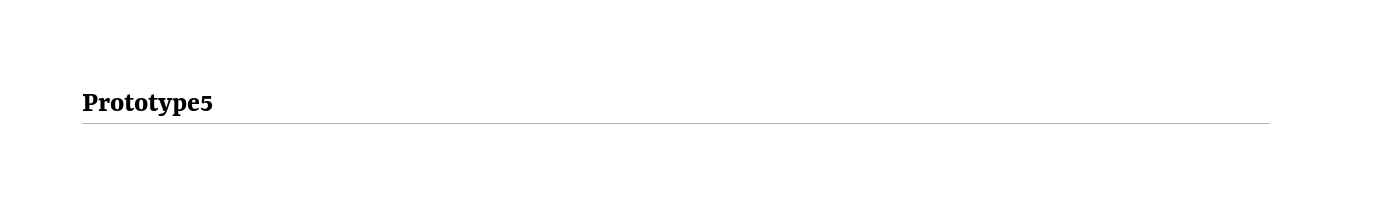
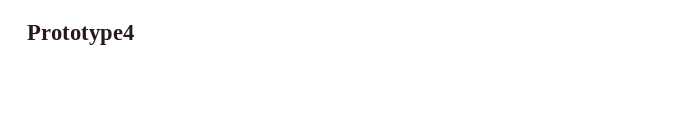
[82,94,213,116] Prototype5 -> [27,25,134,45] Prototype4

